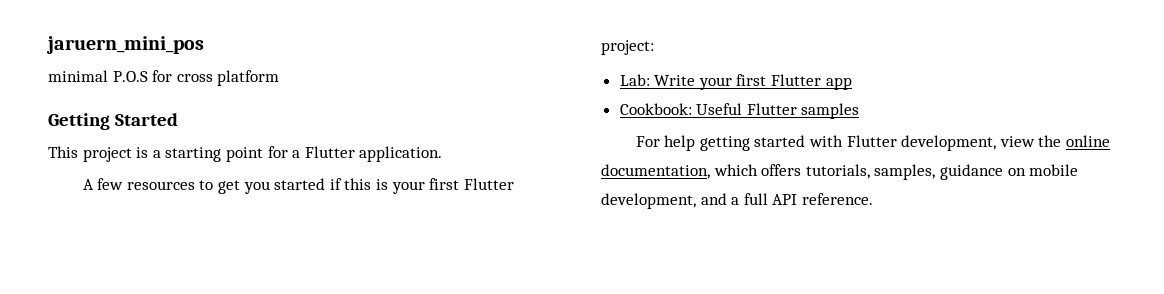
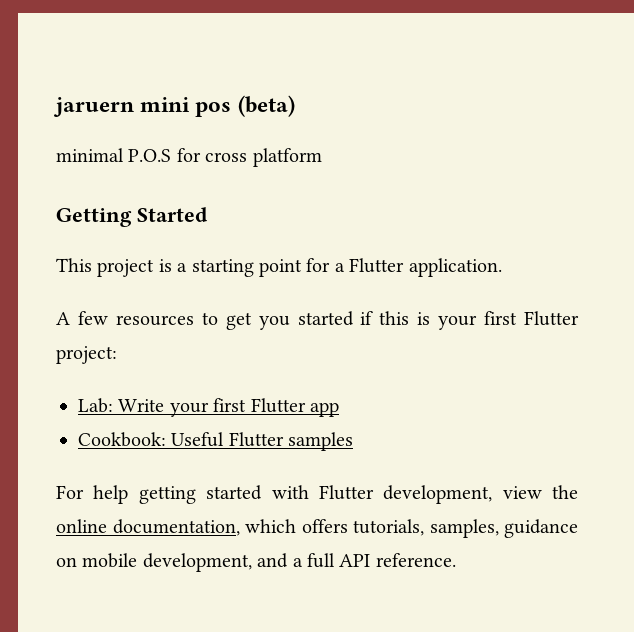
[46,36,204,54] jaruern_mini_pos -> [53,95,295,117] jaruern mini pos (beta)

